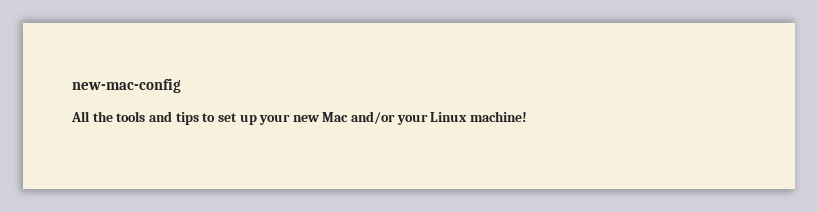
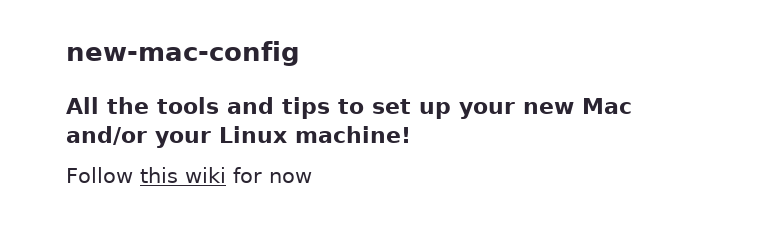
(528, 116) none -> [66,167,312,183] // Follow this wiki for now

